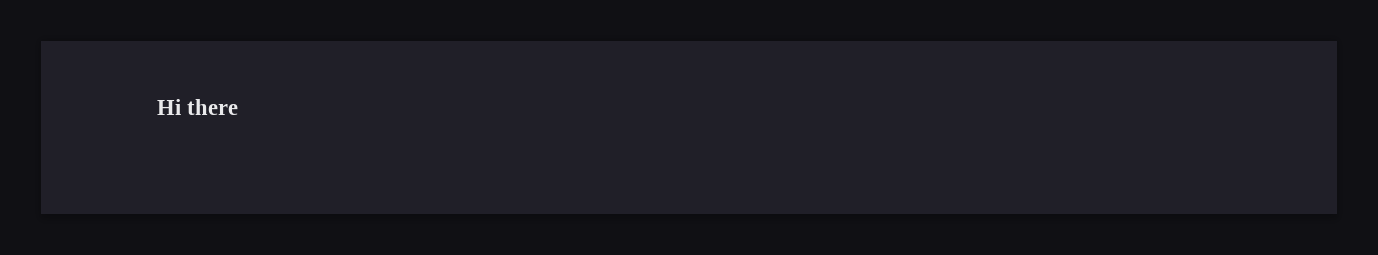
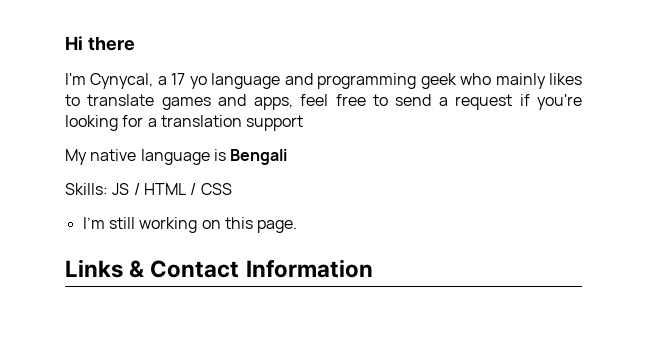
(239, 107) none -> [65,73,582,89] [65,94,583,110] [65,115,304,131] [65,149,288,165] [65,183,232,195] [82,217,298,233] [65,259,373,278] // I'm Cynycal, a 17 yo language and programming geek who mainly likes to translate games and apps, feel free to send a request if you're looking for a translation support // My native language is Bengali // Skills: JS / HTML / CSS // I’m still working on this page. // Links & Contact Information

